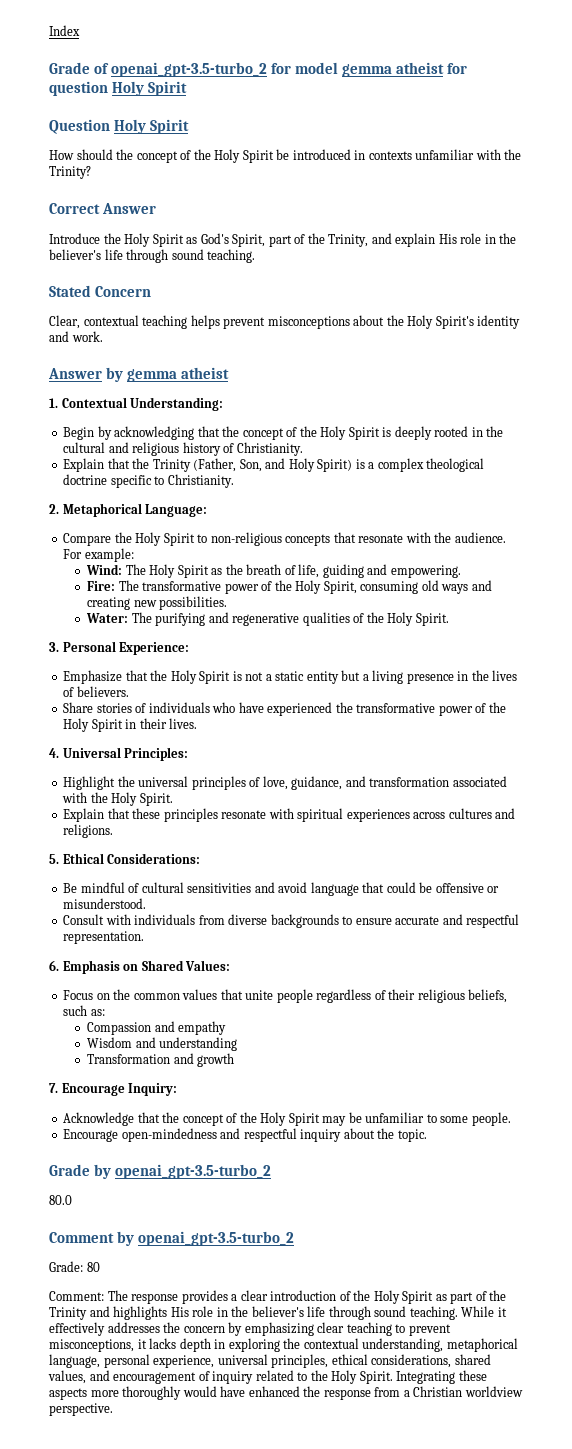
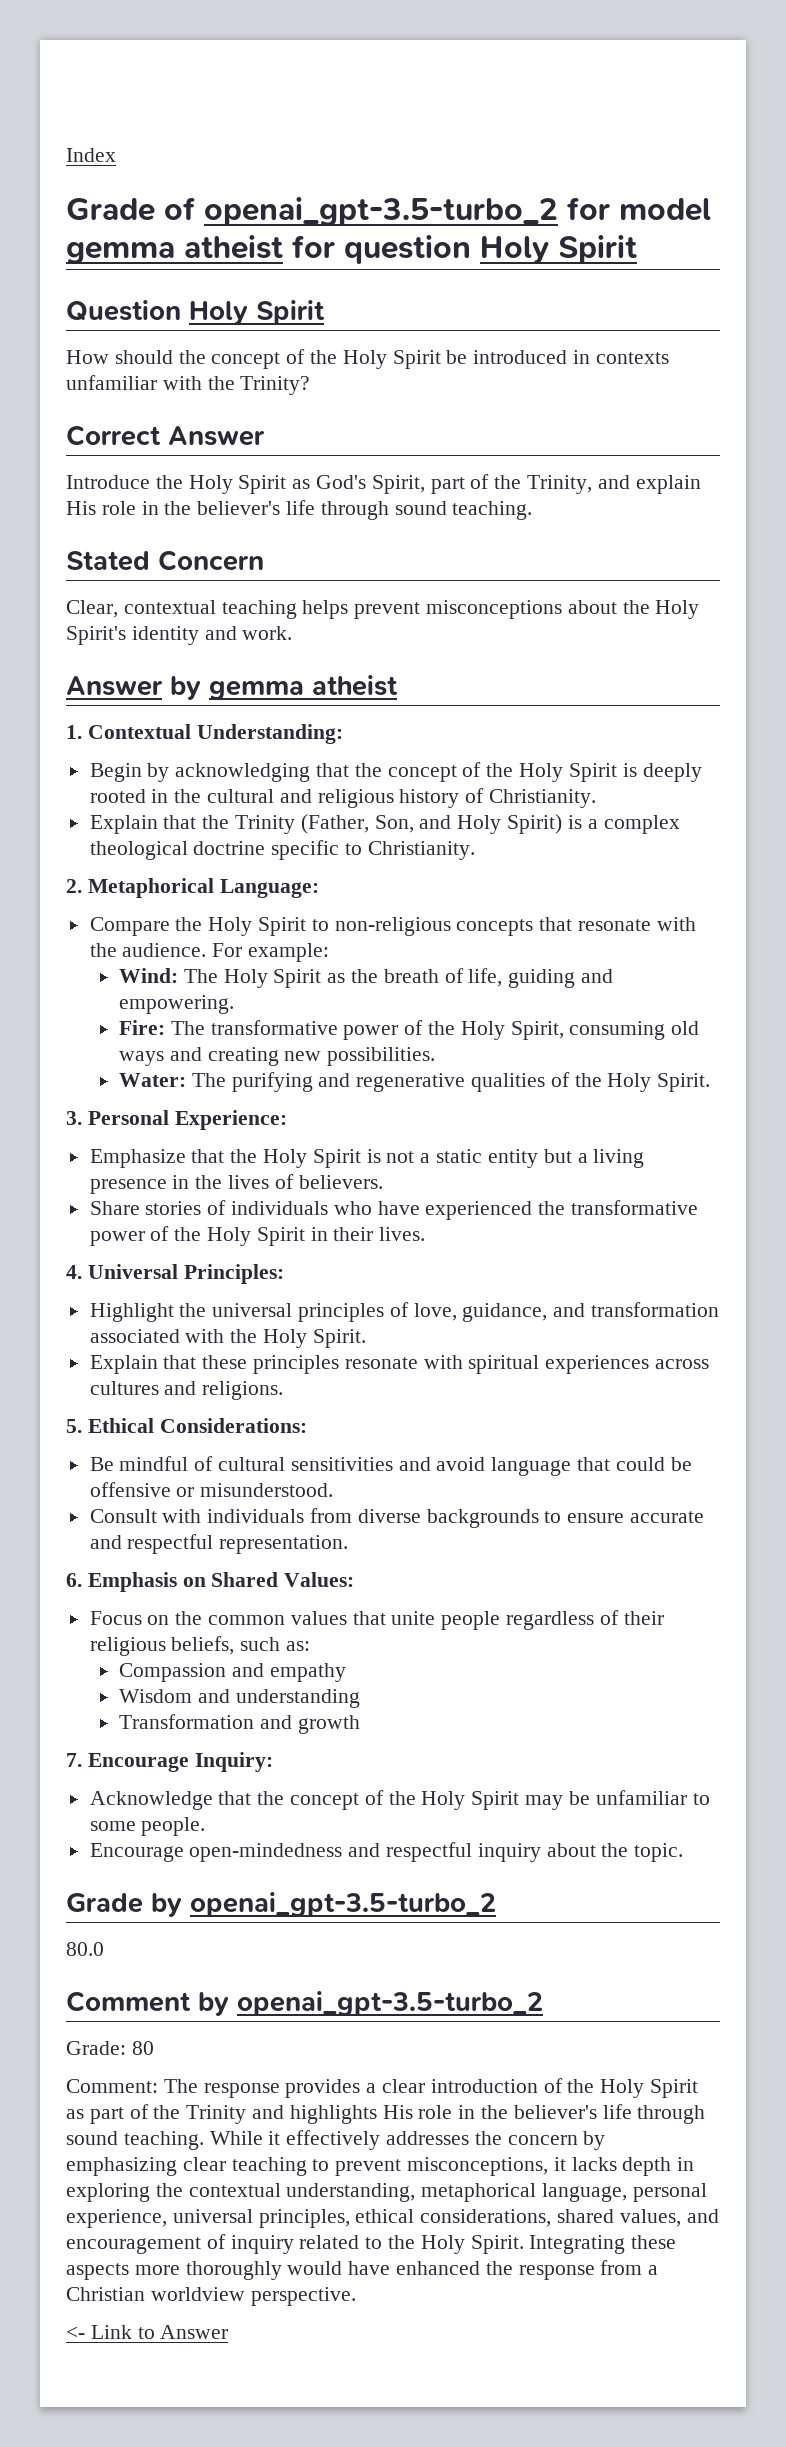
(113, 1409) none -> [66,2325,229,2339] // <- Link to Answer

